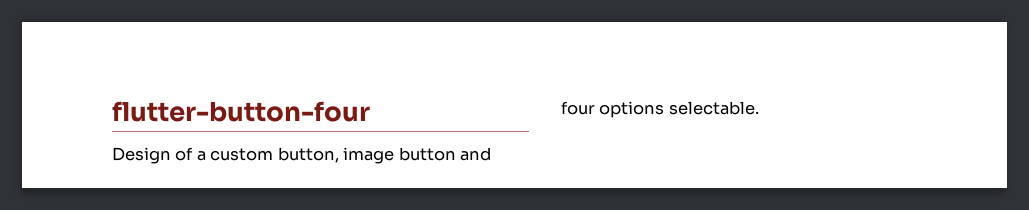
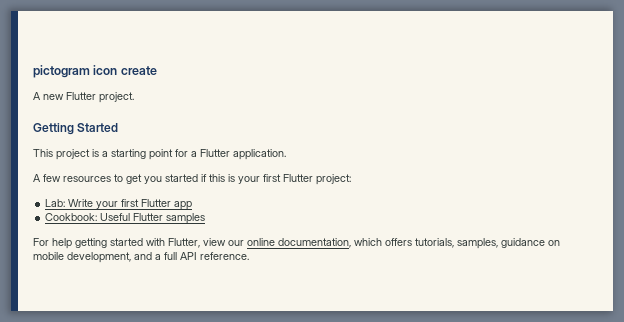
[112,101,370,122] [112,147,492,164] [561,101,759,118] flutter-button-four // Design of a custom button, image button and four options selectable. -> [33,65,157,78] [33,92,134,103] [33,123,119,135] [33,149,286,160] [33,174,351,185] [45,199,193,210] [45,213,206,224] [33,238,560,249] [33,252,249,263] pictogram icon create // A new Flutter project. // Getting Started // This project is a starting point for a Flutter application. // A few resources to get you started if this is your first Flutter project: // Lab: Write your first Flutter app // Cookbook: Useful Flutter samples // For help getting started with Flutter, view our online documentation, which offers tutorials, samples, guidance on mobile development, and a full API reference.

